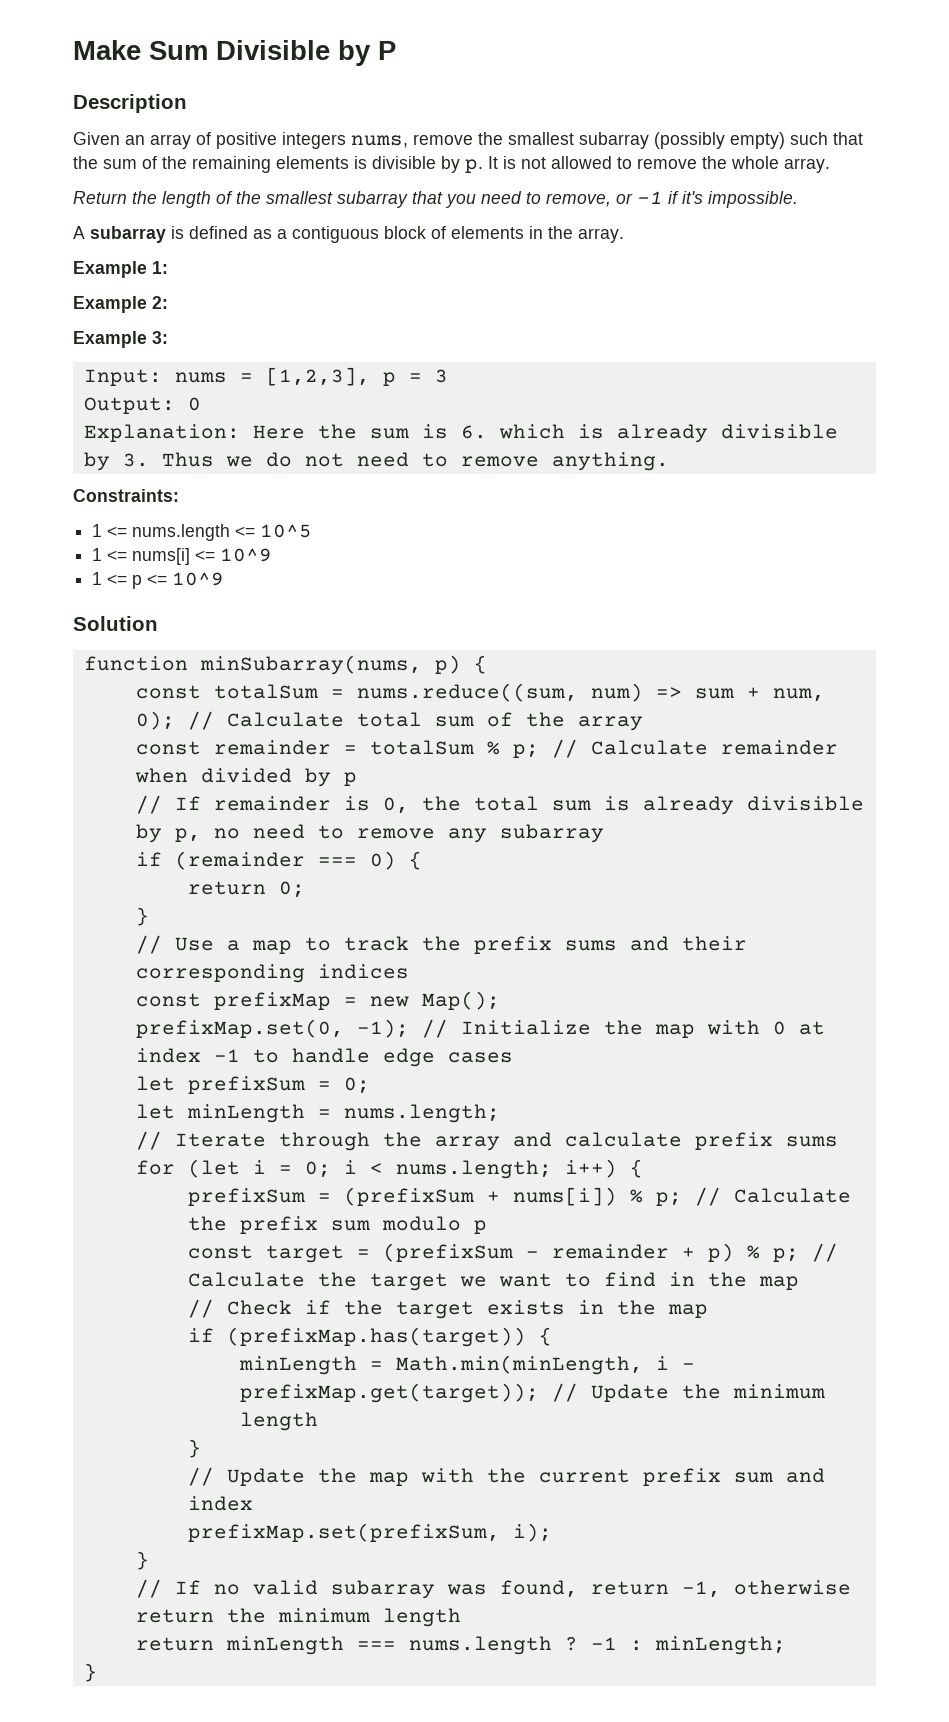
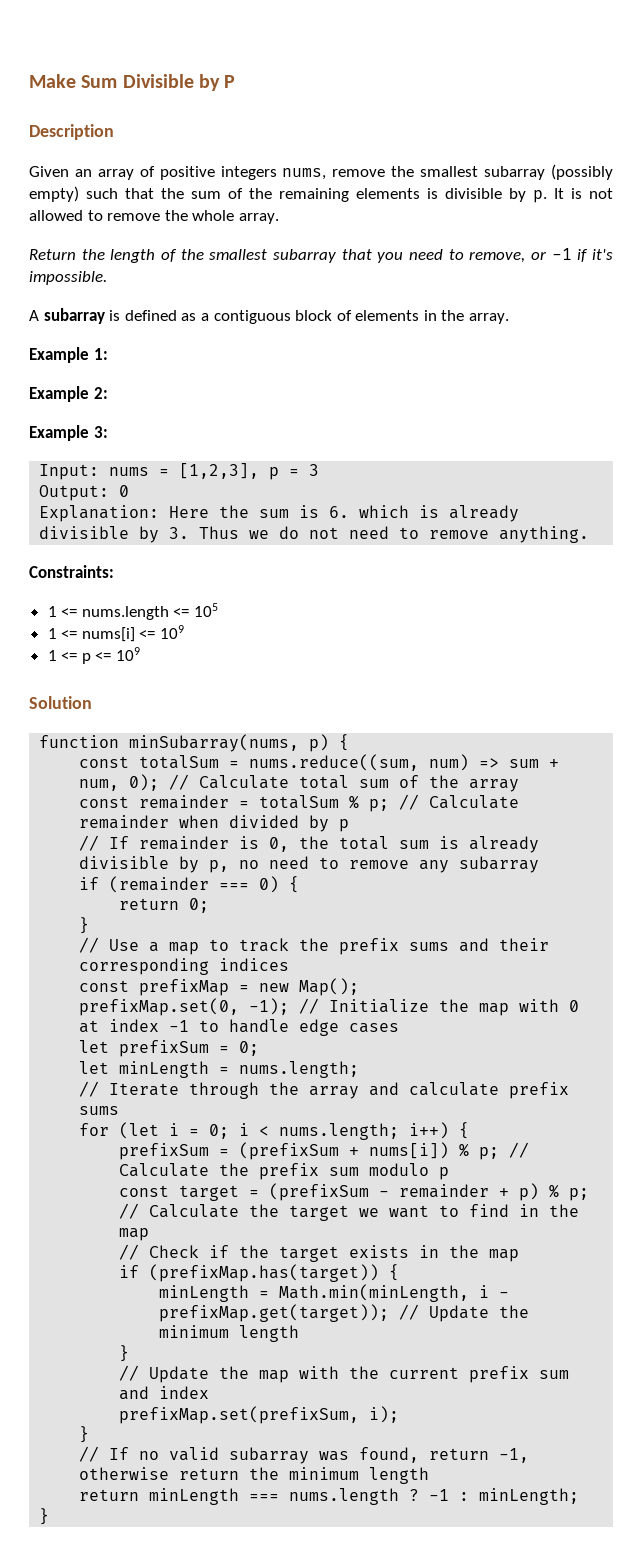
[260,524,313,538] 10^5 -> [194,603,219,617] 105
[220,548,273,562] 10^9 -> [160,625,185,639] 109
[172,572,225,586] 10^9 -> [116,647,141,661] 109

